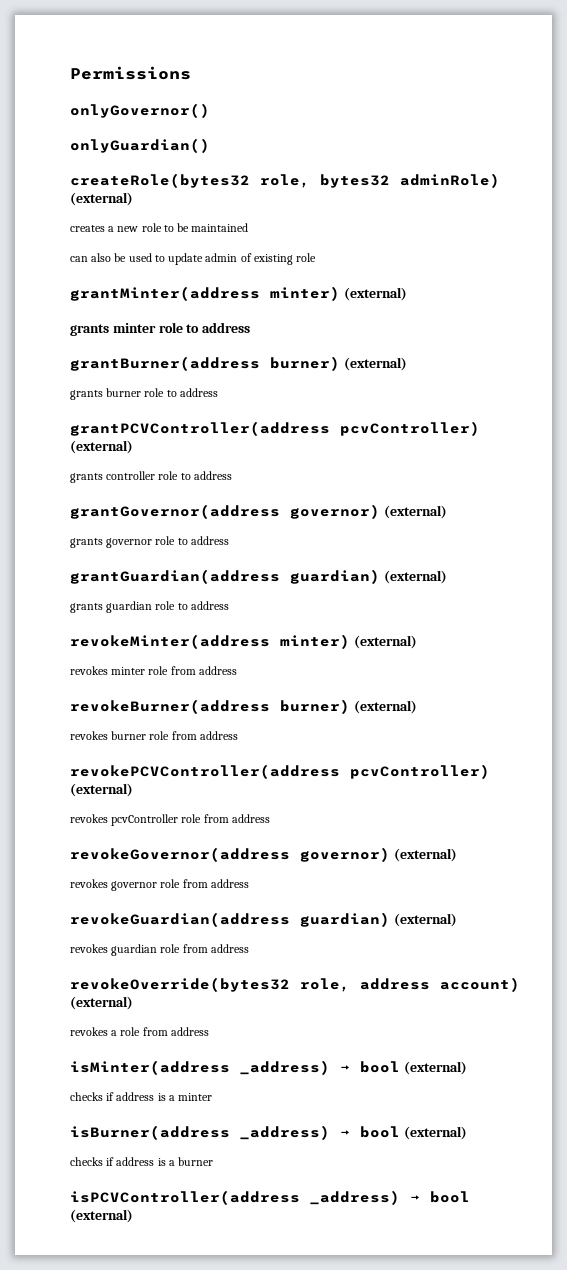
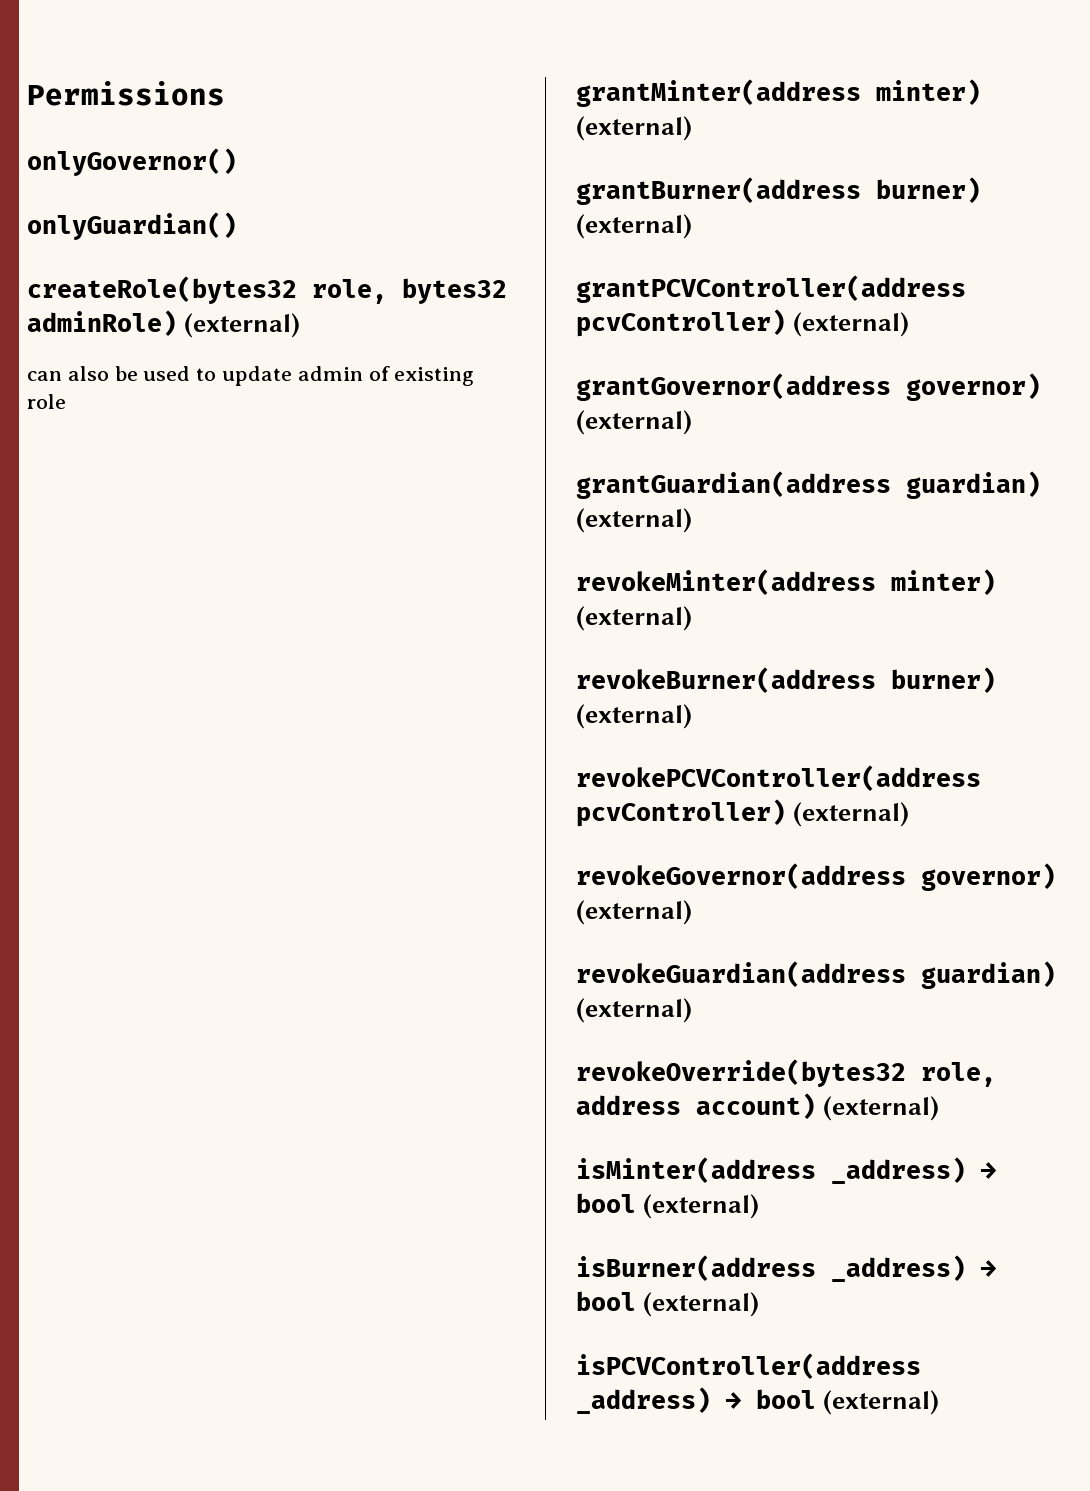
[70,223,249,232] // creates a new role to be maintained -> (301, 325) none
[70,322,251,336] [70,356,407,371] [70,388,218,400] [70,421,480,436] [70,440,133,454] [70,471,232,483] [70,504,447,519] [70,536,229,548] [70,569,447,584] [70,601,229,613] [70,634,417,649] [70,666,237,675] [70,699,417,714] [70,731,238,740] [70,764,490,779] [70,783,133,797] [70,814,270,826] [70,847,457,862] [70,879,249,891] [70,912,457,927] [70,944,249,956] grants minter role to address // grantBurner(address burner) (external) // grants burner role to address // grantPCVController(address pcvController) (external) // grants controller role to address // grantGovernor(address governor) (external) // grants governor role to address // grantGuardian(address guardian) (external) // grants guardian role to address // revokeMinter(address minter) (external) // revokes minter role from address // revokeBurner(address burner) (external) // revokes burner role from address // revokePCVController(address pcvController) (external) // revokes pcvController role from address // revokeGovernor(address governor) (external) // revokes governor role from address // revokeGuardian(address guardian) (external) // revokes guardian role from address -> [576,177,981,205] [576,214,692,239] [576,275,966,303] [576,309,910,337] [576,373,1041,401] [576,410,692,435] [576,471,1041,499] [576,508,692,533] [576,569,996,595] [576,606,692,631] [576,667,996,693] [576,704,692,729] [576,765,981,791] [576,799,910,827] [576,863,1056,891] [576,900,692,925] [576,961,1056,989] [576,998,692,1023] grantBurner(address burner) (external) // grantPCVController(address pcvController) (external) // grantGovernor(address governor) (external) // grantGuardian(address guardian) (external) // revokeMinter(address minter) (external) // revokeBurner(address burner) (external) // revokePCVController(address pcvController) (external) // revokeGovernor(address governor) (external) // revokeGuardian(address guardian) (external)
[70,1027,209,1036] // revokes a role from address -> (940, 1108) none
[70,1092,213,1101] // checks if address is a minter -> (760, 1206) none
[70,1157,214,1166] // checks if address is a burner -> (760, 1304) none

